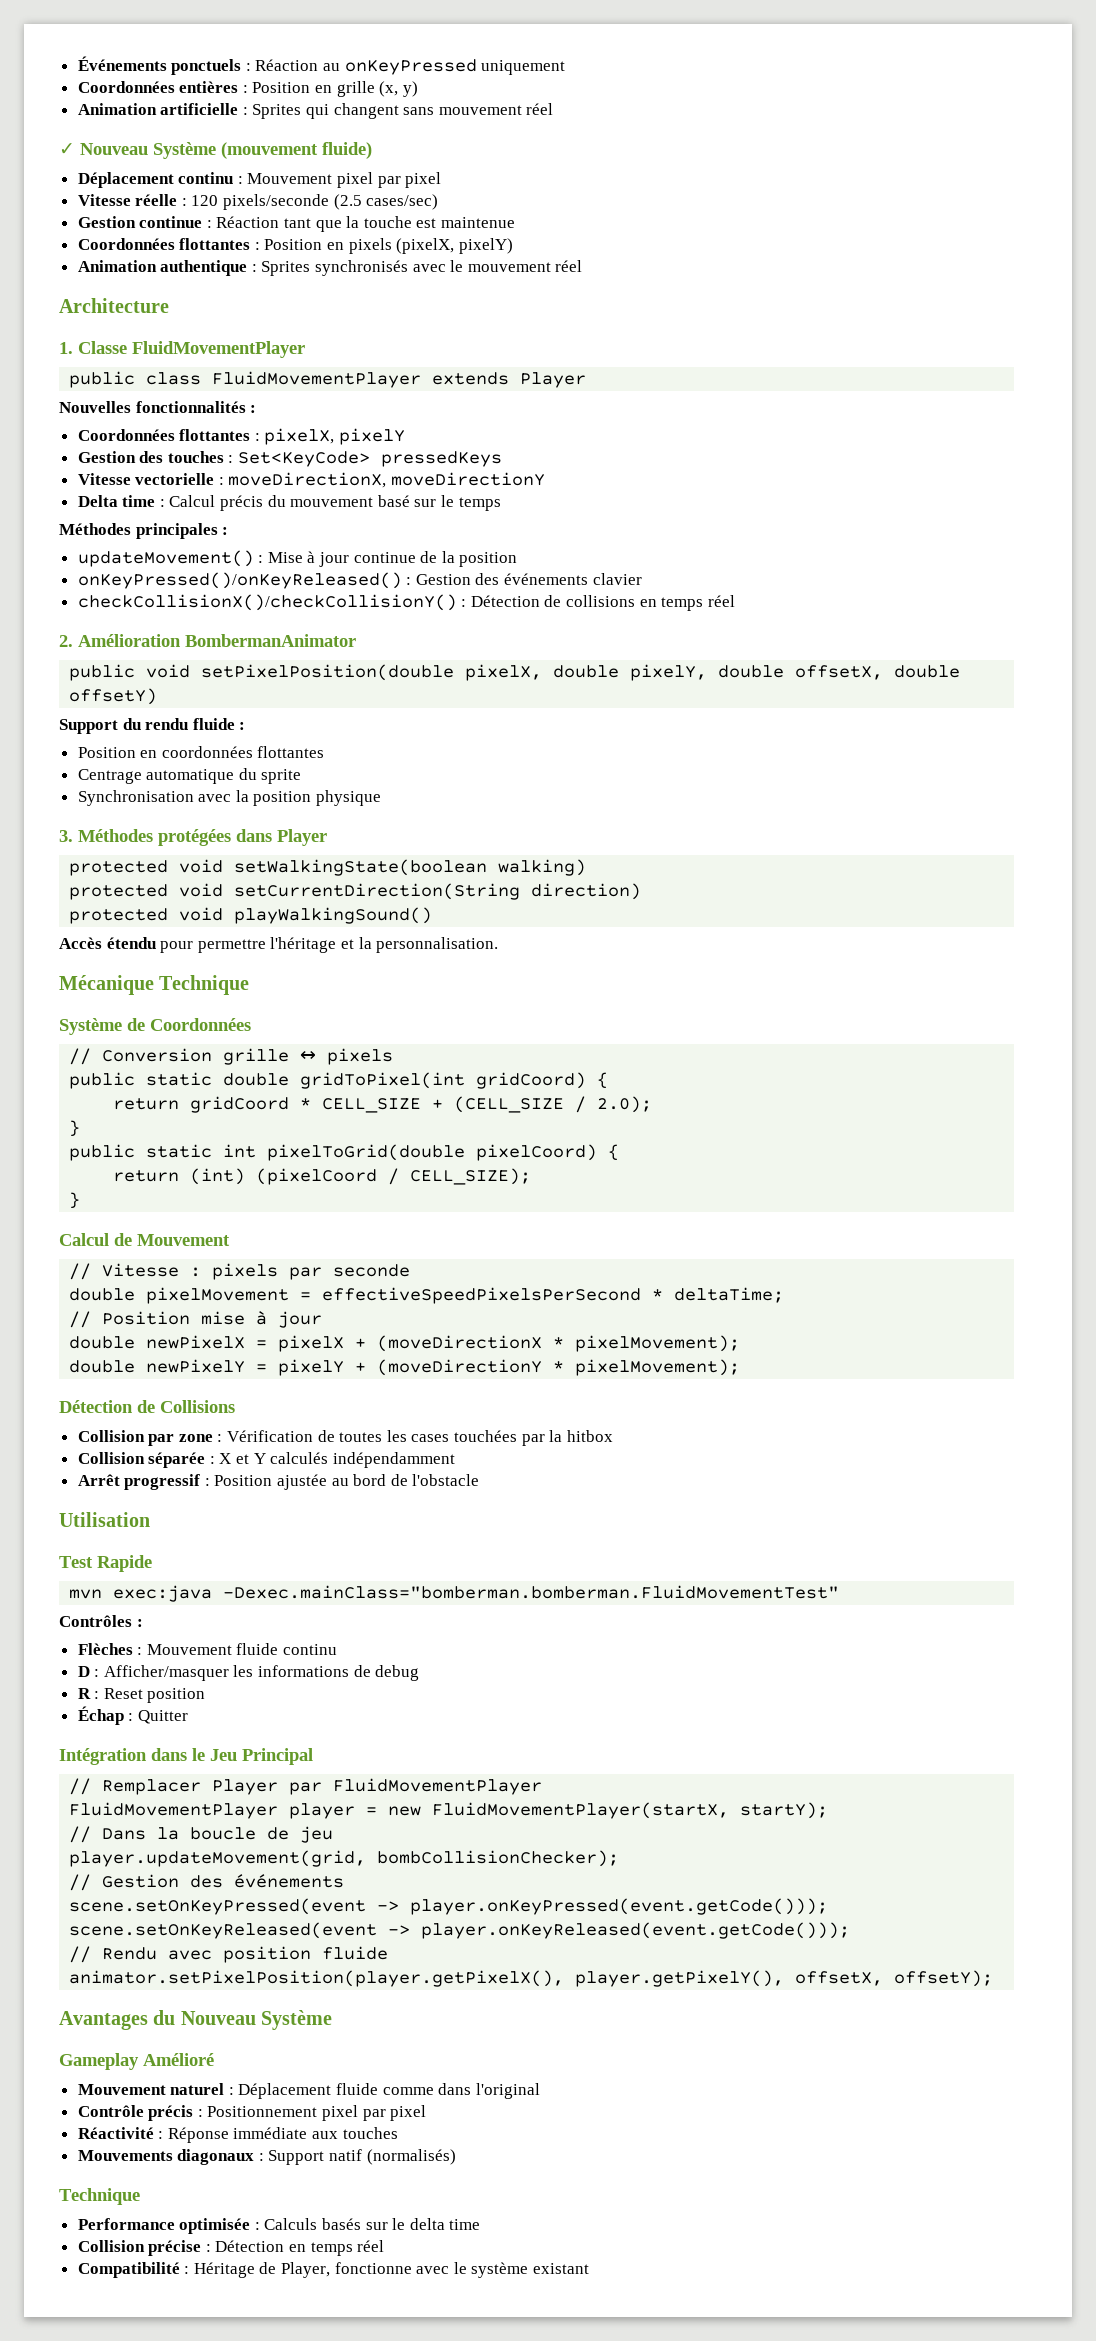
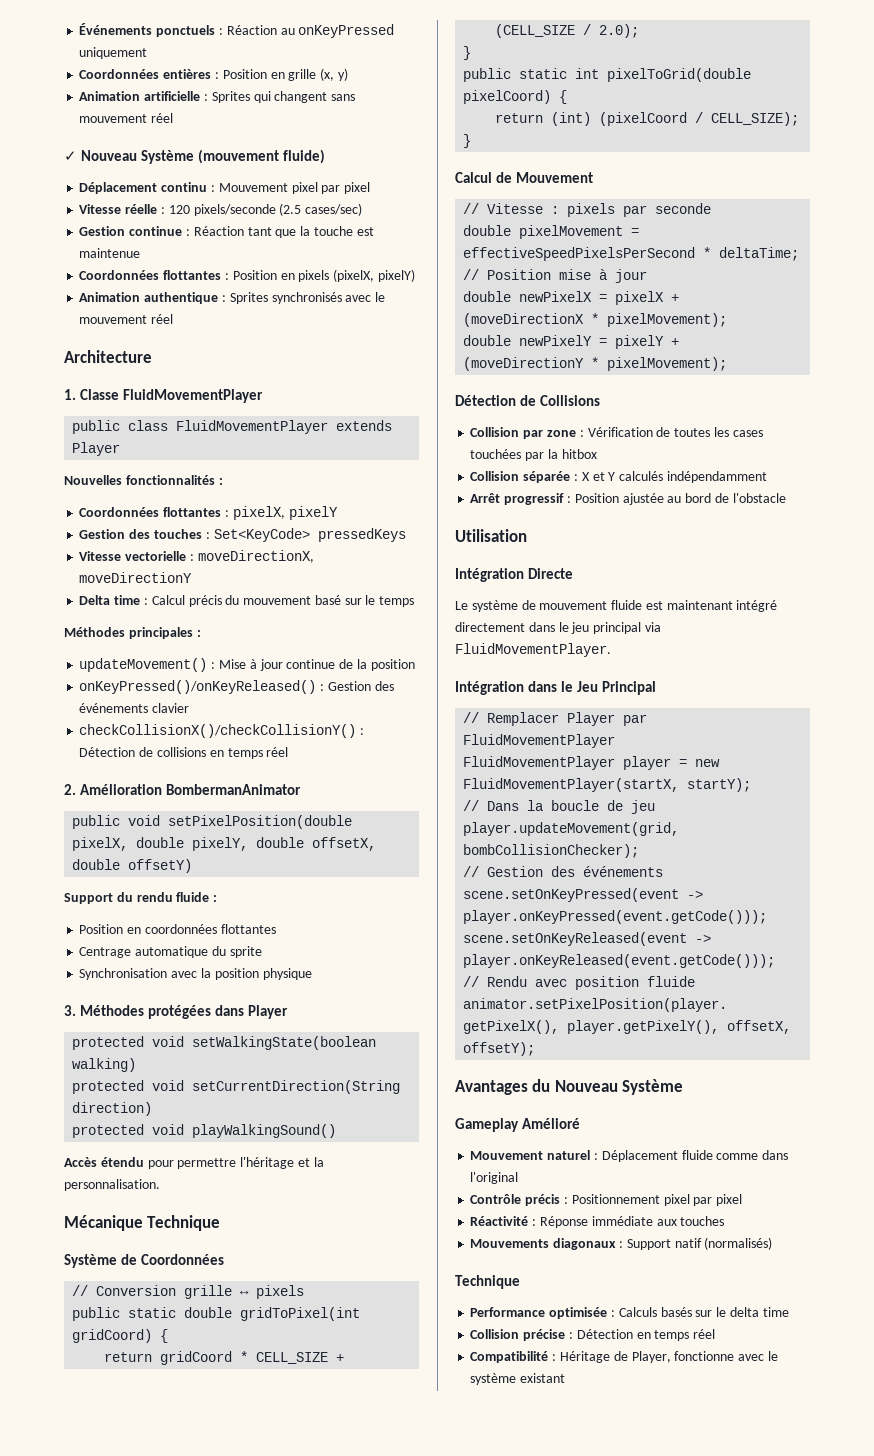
[59,1555,152,1572] [69,1585,840,1602] [59,1615,143,1627] [77,1643,338,1655] [77,1665,420,1681] [77,1688,206,1703] [77,1706,188,1725] Test Rapide // mvn exec:java -Dexec.mainClass="bomberman.bomberman.FluidMovementTest" // Contrôles : // Flèches : Mouvement fluide continu // D : Afficher/masquer les informations de debug // R : Reset position // Échap : Quitter -> [455,568,574,582] [455,600,778,612] [455,622,661,634] [455,643,611,657] Intégration Directe // Le système de mouvement fluide est maintenant intégré directement dans le jeu principal via FluidMovementPlayer.

